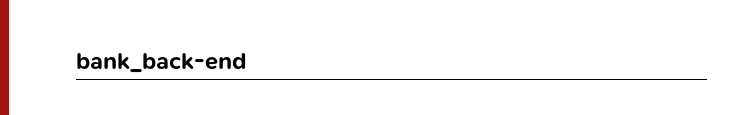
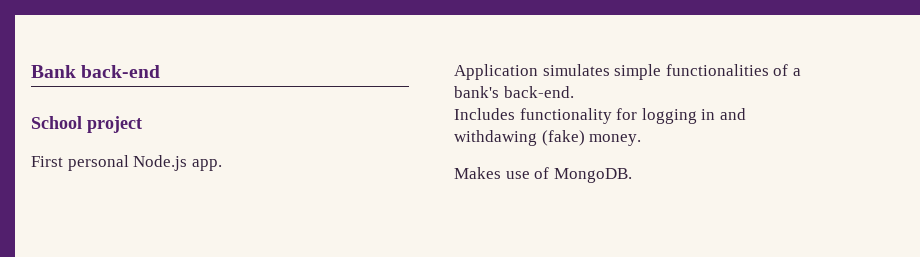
[76,53,247,73] bank_back-end -> [31,65,161,78] [31,116,142,133] [31,155,222,171] [454,64,801,80] [454,86,574,98] [454,108,746,124] [454,130,642,146] [454,167,632,183] Bank back-end // School project // First personal Node.js app. // Application simulates simple functionalities of a bank's back-end. // Includes functionality for logging in and withdawing (fake) money. // Makes use of MongoDB.

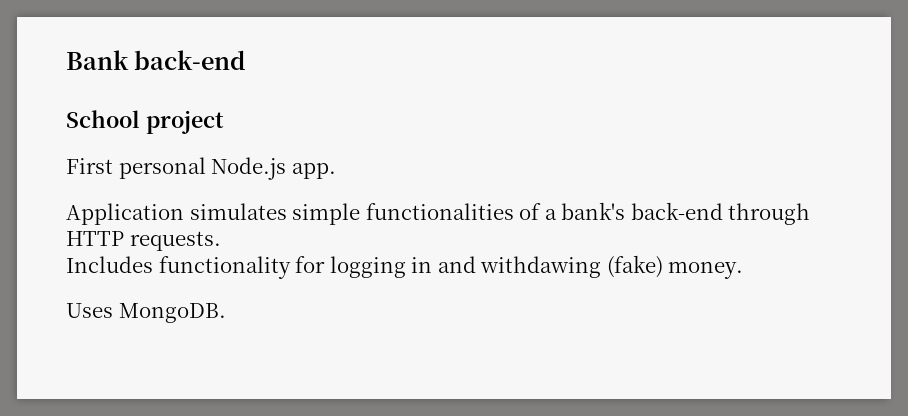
[503,86,574,98] back-end. -> [630,202,811,225] [66,231,221,251] back-end through HTTP requests.
[454,167,550,179] Makes use of -> [66,303,113,318] Uses

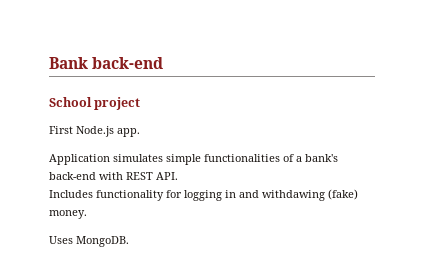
[118,157,206,179] personal -> (73, 130) none
[728,203,811,225] [66,231,221,251] through HTTP requests. -> [99,172,178,180] with REST API.

